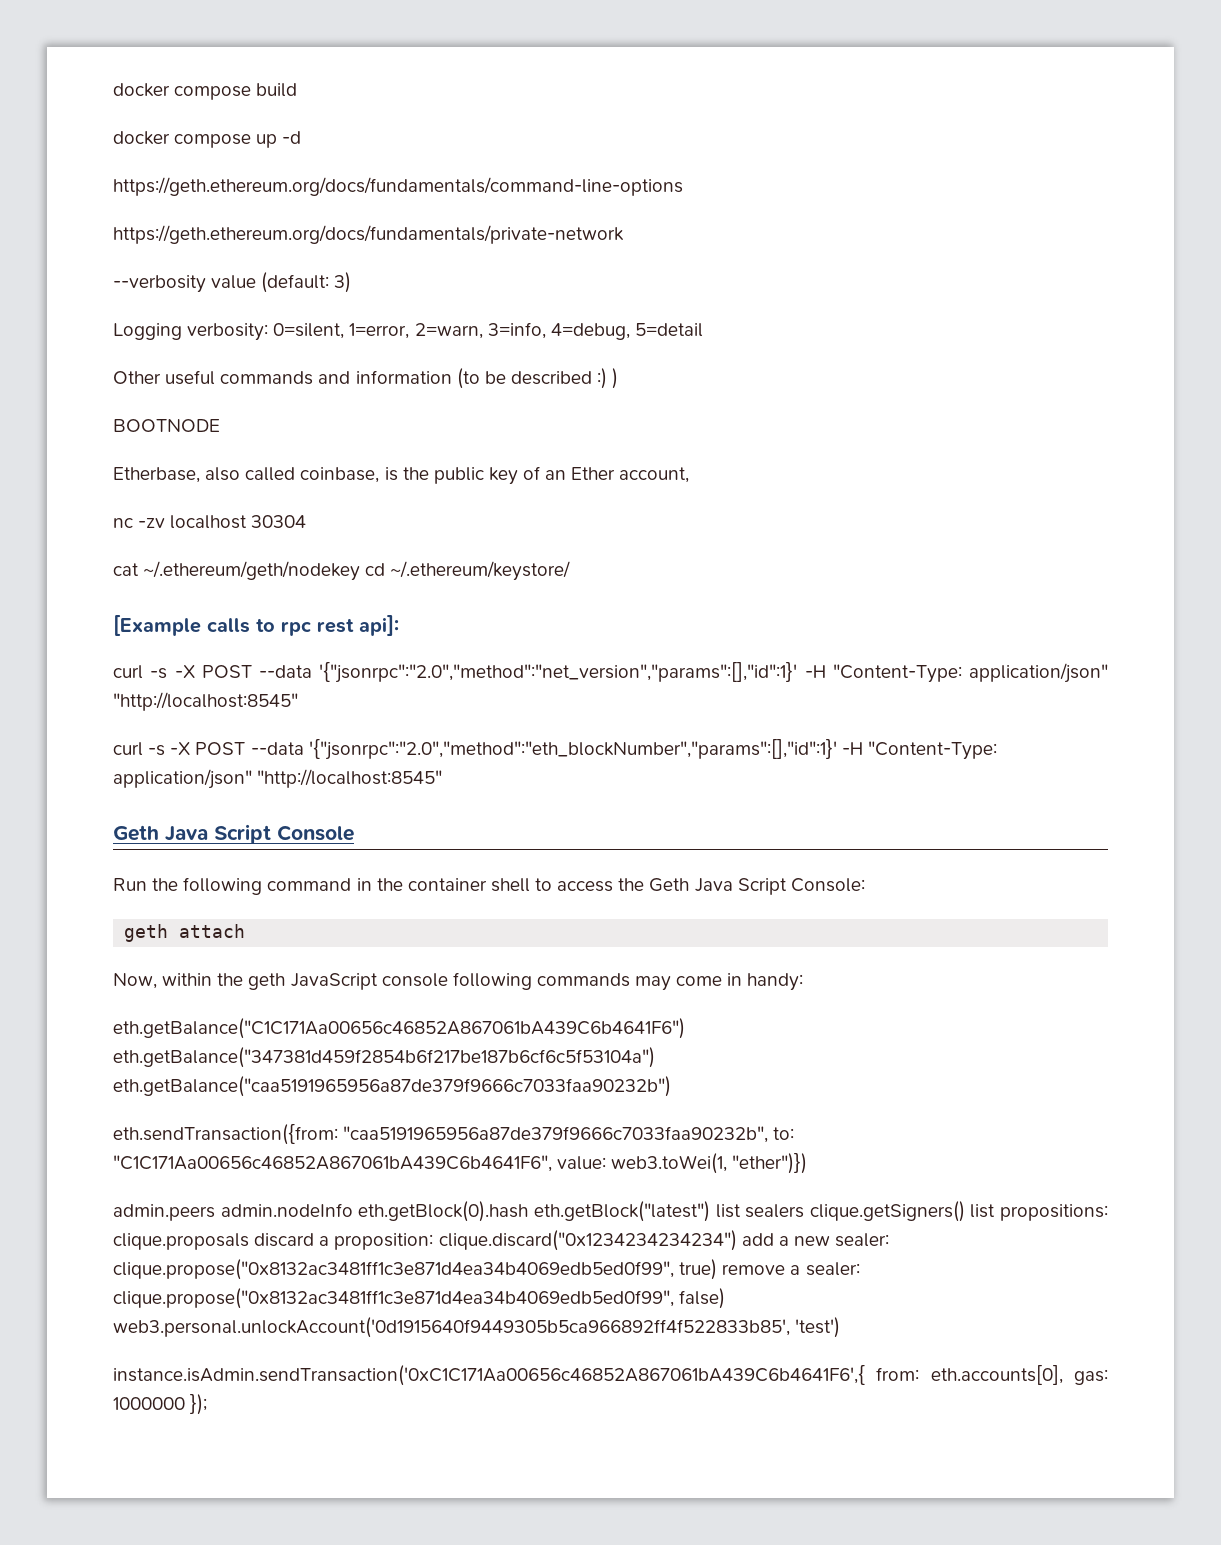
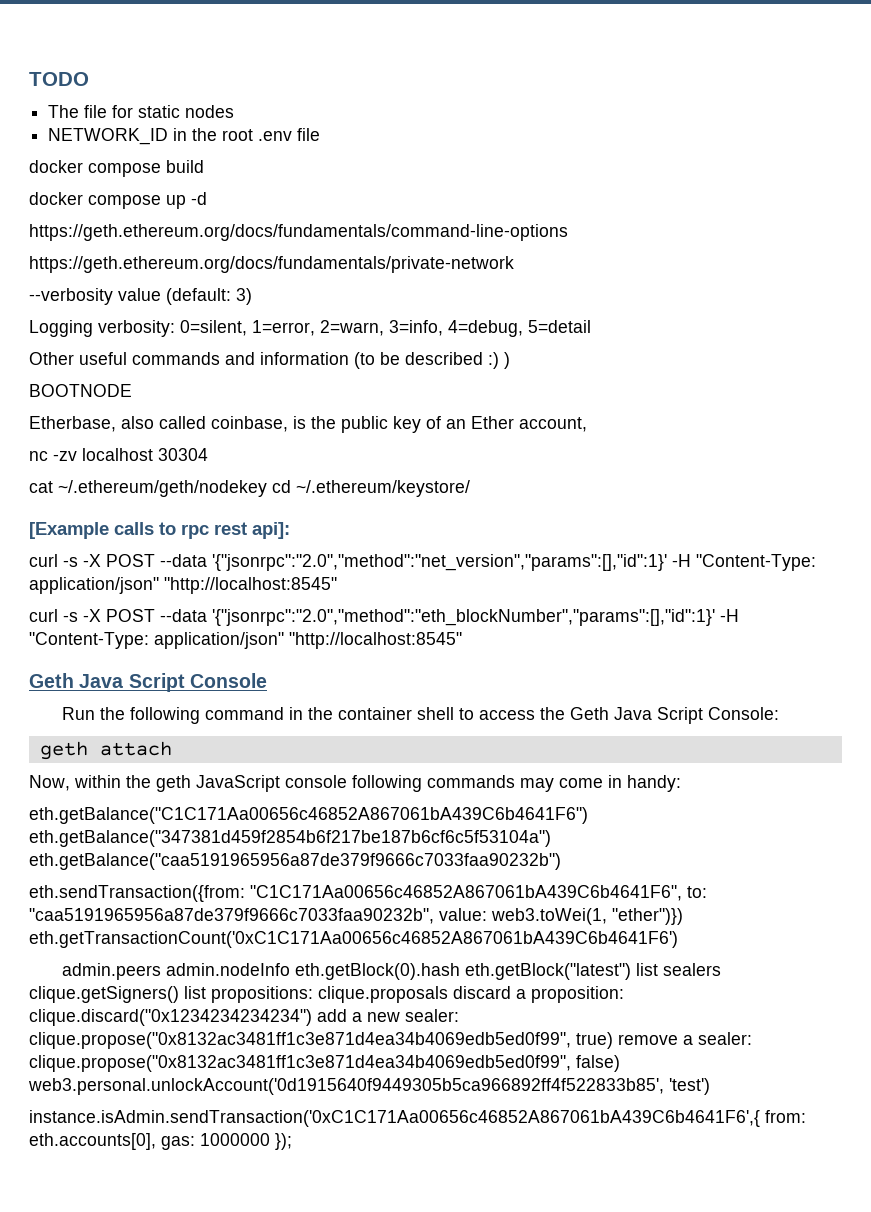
(113, 90) none -> [29,72,89,86] [48,105,235,118] [48,128,321,145] TODO // The file for static nodes // NETWORK_ID in the root .env file //
[343,1126,795,1143] [113,1155,552,1172] "caa5191965956a87de379f9666c7033faa90232b", to: "C1C171Aa00656c46852A867061bA439C6b4641F6", -> [250,885,707,901] [29,908,434,924] "C1C171Aa00656c46852A867061bA439C6b4641F6", to: "caa5191965956a87de379f9666c7033faa90232b",
(808, 1163) none -> [29,931,678,948] eth.getTransactionCount('0xC1C171Aa00656c46852A867061bA439C6b4641F6')

